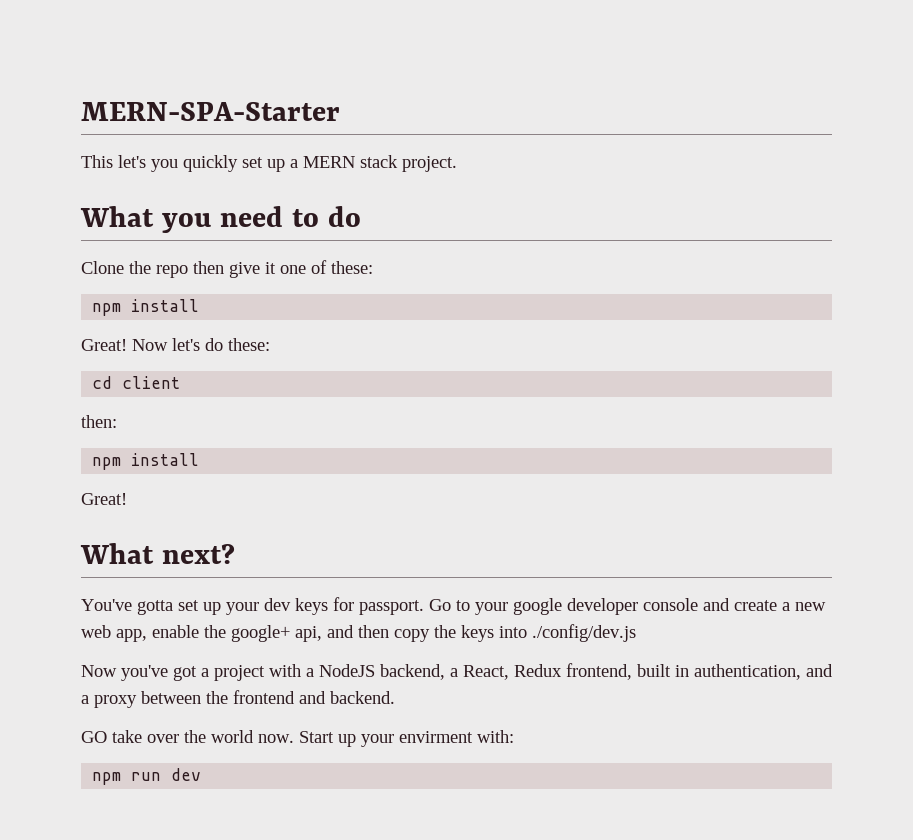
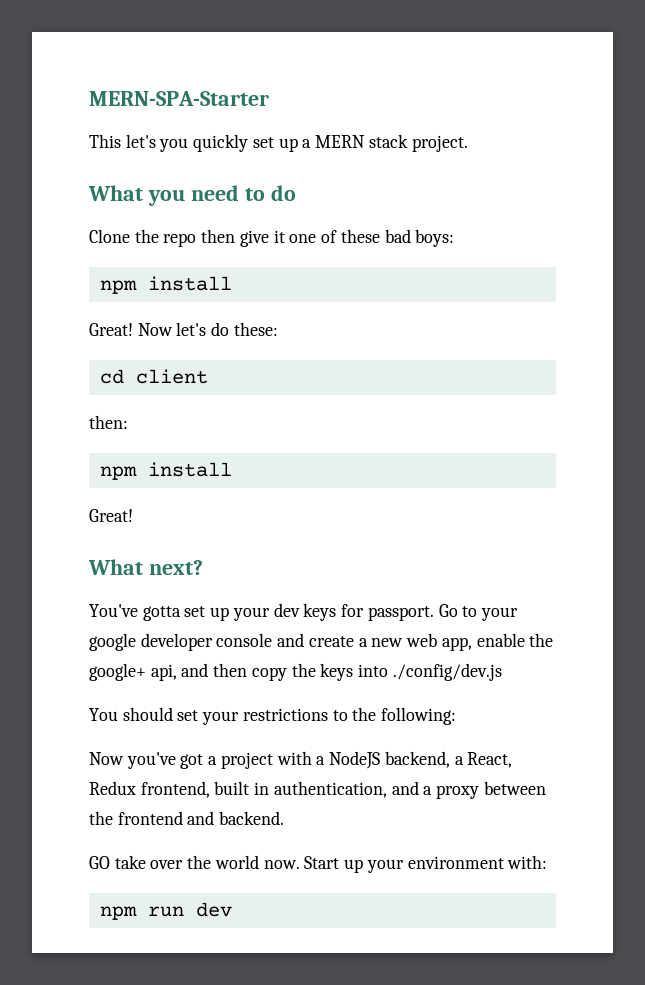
[331,261,373,274] these: -> [340,229,455,247] these bad boys:
(636, 633) none -> [89,707,457,725] // You should set your restrictions to the following:
[399,731,473,743] envirment -> [407,856,504,869] environment

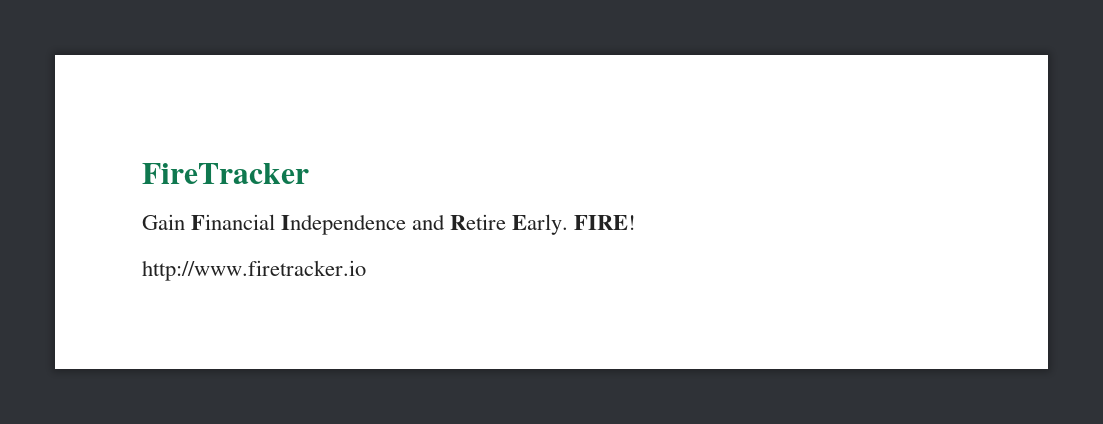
[89,91,269,106] [89,134,468,152] [88,185,296,206] [89,229,455,247] [99,276,232,294] [89,322,278,336] [99,369,208,384] [89,415,128,429] [99,462,232,480] [89,509,133,522] [88,559,203,575] [89,603,518,621] [89,633,554,651] [89,663,502,681] [89,707,457,725] [89,751,513,769] [89,781,546,799] [89,811,285,825] [89,855,548,873] [99,902,232,920] MERN-SPA-Starter // This let's you quickly set up a MERN stack project. // What you need to do // Clone the repo then give it one of these bad boys: // npm install // Great! Now let's do these: // cd client // then: // npm install // Great! // What next? // You've gotta set up your dev keys for passport. Go to your google developer console and create a new web app, enable the google+ api, and then copy the keys into ./config/dev.js // You should set your restrictions to the following: // Now you've got a project with a NodeJS backend, a React, Redux frontend, built in authentication, and a proxy between the frontend and backend. // GO take over the world now. Start up your environment with: // npm run dev -> [142,163,309,184] [142,214,637,235] [142,260,366,281] FireTracker // Gain Financial Independence and Retire Early. FIRE! // http://www.firetracker.io

